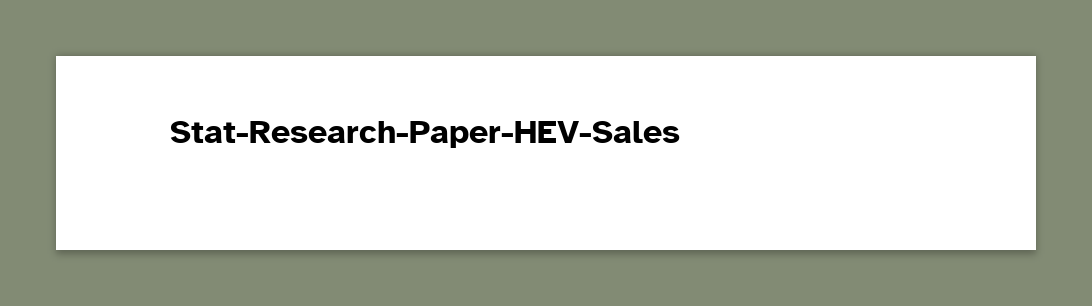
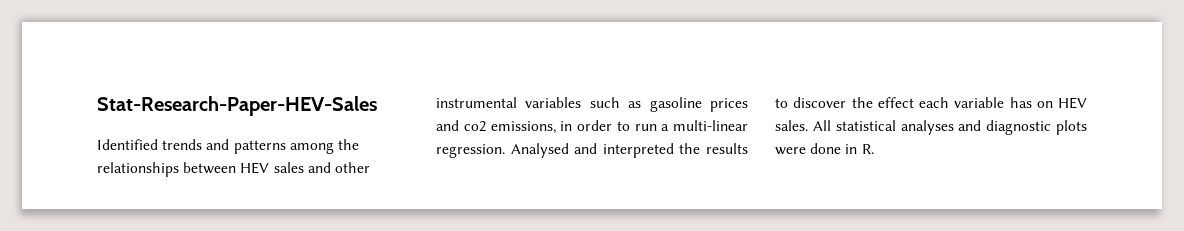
(680, 134) none -> [97,139,359,154] [97,162,370,177] [436,97,748,112] [436,120,748,134] [436,143,748,158] [775,97,1087,109] [775,120,1087,135] [775,143,874,155] // Identified trends and patterns among the relationships between HEV sales and other instrumental variables such as gasoline prices and co2 emissions, in order to run a multi-linear regression. Analysed and interpreted the results to discover the effect each variable has on HEV sales. All statistical analyses and diagnostic plots were done in R.

